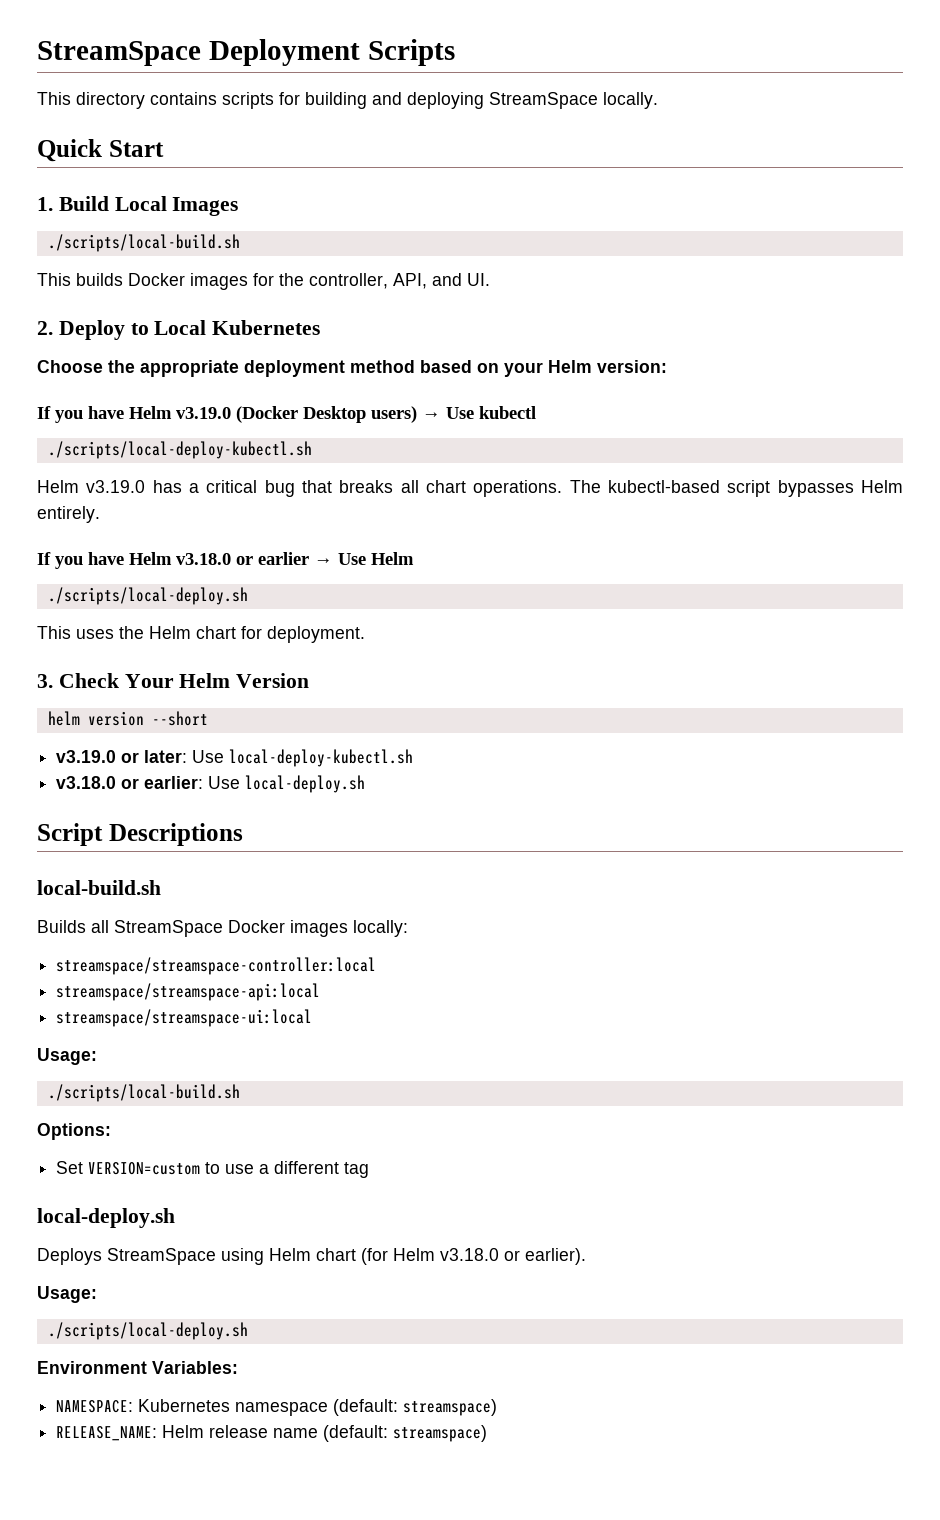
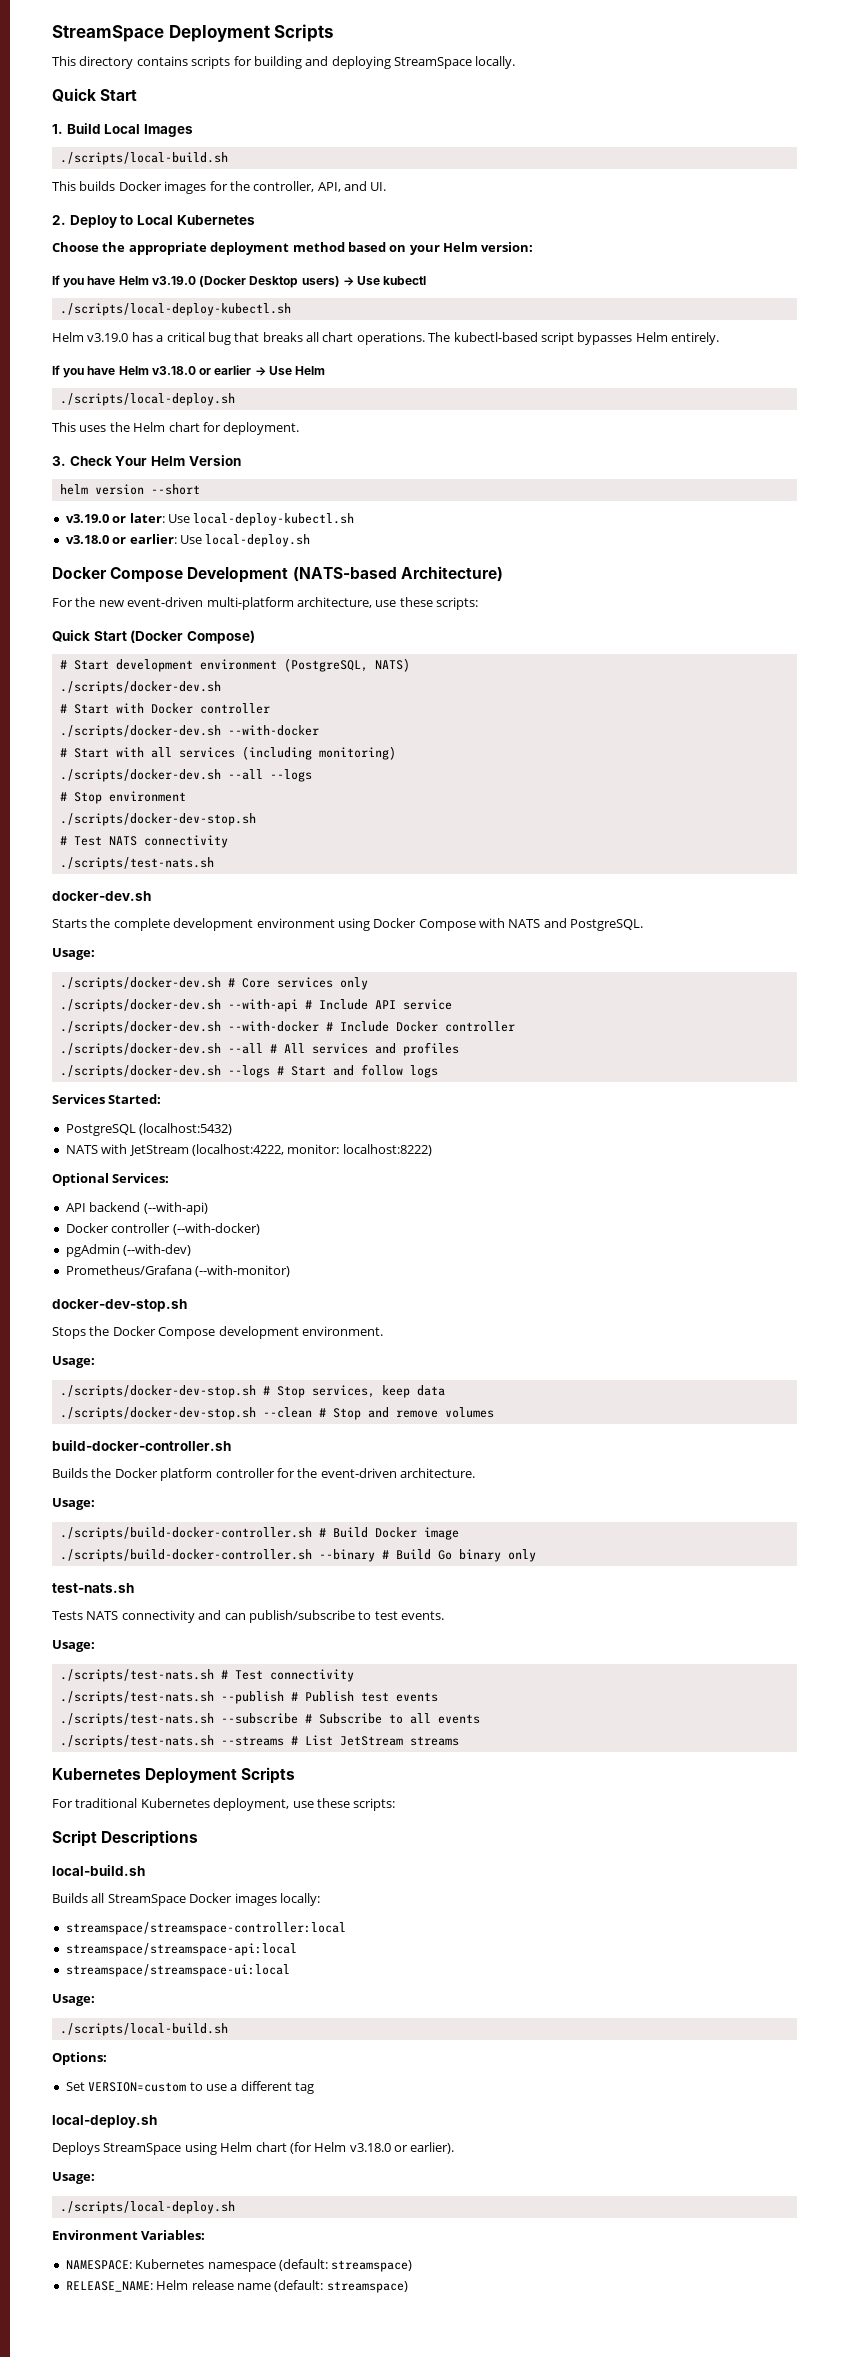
(366, 784) none -> [52,566,503,583] [52,597,478,610] [52,630,255,644] [59,658,410,672] [59,681,221,694] [59,703,270,714] [59,725,319,738] [59,746,396,760] [59,769,312,782] [59,791,186,804] [59,813,256,826] [59,835,228,848] [59,857,214,870] [52,891,151,901] [52,918,644,931] [52,948,95,960] [59,977,368,990] [59,999,452,1012] [59,1021,515,1034] [59,1042,459,1056] [59,1064,438,1078] [52,1094,162,1104] [65,1123,233,1136] [65,1144,432,1156] [52,1173,170,1186] [65,1202,208,1215] [65,1223,260,1235] [65,1244,192,1257] [65,1265,291,1277] [52,1299,187,1312] [52,1326,383,1339] [52,1356,95,1368] [59,1385,445,1398] [59,1407,494,1420] [52,1440,231,1451] [52,1468,475,1481] [52,1498,95,1510] [59,1527,459,1540] [59,1549,536,1562] [52,1583,134,1593] [52,1610,444,1623] [52,1640,95,1652] [59,1669,354,1682] [59,1691,438,1704] [59,1713,480,1726] [59,1735,459,1748] [52,1767,296,1784] [52,1798,396,1811] // Docker Compose Development (NATS-based Architecture) // For the new event-driven multi-platform architecture, use these scripts: // Quick Start (Docker Compose) // # Start development environment (PostgreSQL, NATS) // ./scripts/docker-dev.sh // # Start with Docker controller // ./scripts/docker-dev.sh --with-docker // # Start with all services (including monitoring) // ./scripts/docker-dev.sh --all --logs // # Stop environment // ./scripts/docker-dev-stop.sh // # Test NATS connectivity // ./scripts/test-nats.sh // docker-dev.sh // Starts the complete development environment using Docker Compose with NATS and PostgreSQL. // Usage: // ./scripts/docker-dev.sh # Core services only // ./scripts/docker-dev.sh --with-api # Include API service // ./scripts/docker-dev.sh --with-docker # Include Docker controller // ./scripts/docker-dev.sh --all # All services and profiles // ./scripts/docker-dev.sh --logs # Start and follow logs // Services Started: // PostgreSQL (localhost:5432) // NATS with JetStream (localhost:4222, monitor: localhost:8222) // Optional Services: // API backend (--with-api) // Docker controller (--with-docker) // pgAdmin (--with-dev) // Prometheus/Grafana (--with-monitor) // docker-dev-stop.sh // Stops the Docker Compose development environment. // Usage: // ./scripts/docker-dev-stop.sh # Stop services, keep data // ./scripts/docker-dev-stop.sh --clean # Stop and remove volumes // build-docker-controller.sh // Builds the Docker platform controller for the event-driven architecture. // Usage: // ./scripts/build-docker-controller.sh # Build Docker image // ./scripts/build-docker-controller.sh --binary # Build Go binary only // test-nats.sh // Tests NATS connectivity and can publish/subscribe to test events. // Usage: // ./scripts/test-nats.sh # Test connectivity // ./scripts/test-nats.sh --publish # Publish test events // ./scripts/test-nats.sh --subscribe # Subscribe to all events // ./scripts/test-nats.sh --streams # List JetStream streams // Kubernetes Deployment Scripts // For traditional Kubernetes deployment, use these scripts:

